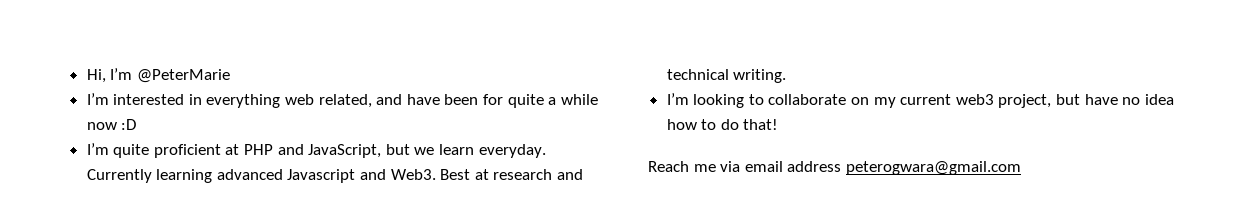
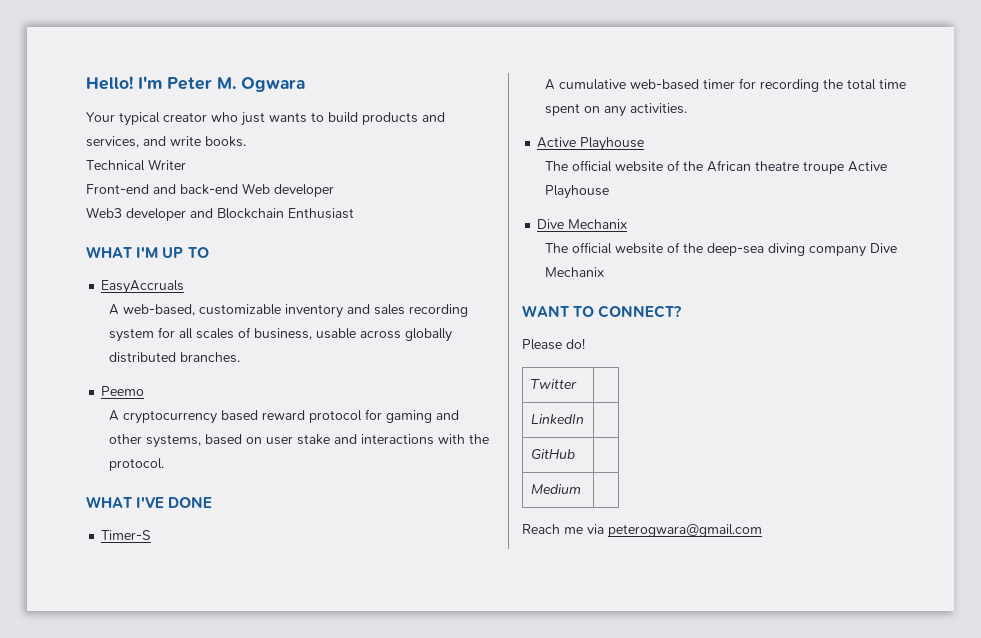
[86,68,230,83] [86,93,598,108] [86,119,137,130] [86,143,546,158] [86,169,584,183] [666,69,787,83] [666,93,1174,108] [666,119,779,130] Hi, I’m @PeterMarie // I’m interested in everything web related, and have been for quite a while now :D // I’m quite proficient at PHP and JavaScript, but we learn everyday. Currently learning advanced Javascript and Web3. Best at research and technical writing. // I’m looking to collaborate on my current web3 project, but have no idea how to do that! -> [86,76,305,92] [86,112,445,126] [86,136,246,148] [86,159,186,171] [86,183,334,197] [86,207,354,221] [86,246,209,258] [101,280,185,294] [109,304,469,318] [109,327,453,342] [109,352,241,363] [101,386,145,396] [109,409,460,424] [109,434,490,448] [109,458,165,471] [86,496,213,508] [101,530,152,540] [545,78,907,92] [545,103,688,117] [537,137,645,151] [545,160,888,174] [545,185,610,199] [537,219,628,229] [545,242,898,257] [545,267,605,277] [522,305,682,318] [522,338,585,350] [530,379,577,389] [530,414,584,424] [530,449,575,459] [530,484,581,494] Hello! I'm Peter M. Ogwara // Your typical creator who just wants to build products and services, and write books. // Technical Writer // Front-end and back-end Web developer // Web3 developer and Blockchain Enthusiast // WHAT I'M UP TO // EasyAccruals // A web-based, customizable inventory and sales recording system for all scales of business, usable across globally distributed branches. // Peemo // A cryptocurrency based reward protocol for gaming and other systems, based on user stake and interactions with the protocol. // WHAT I'VE DONE // Timer-S // A cumulative web-based timer for recording the total time spent on any activities. // Active Playhouse // The official website of the African theatre troupe Active Playhouse // Dive Mechanix // The official website of the deep-sea diving company Dive Mechanix // WANT TO CONNECT? // Please do! // Twitter | // LinkedIn | // GitHub | // Medium |
[744,161,842,172] email address -> (604, 529) none

